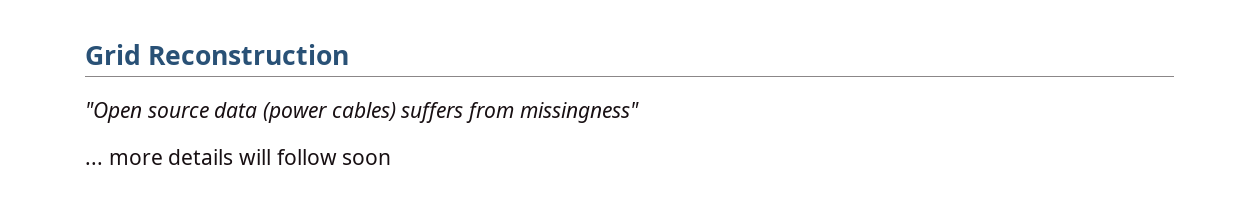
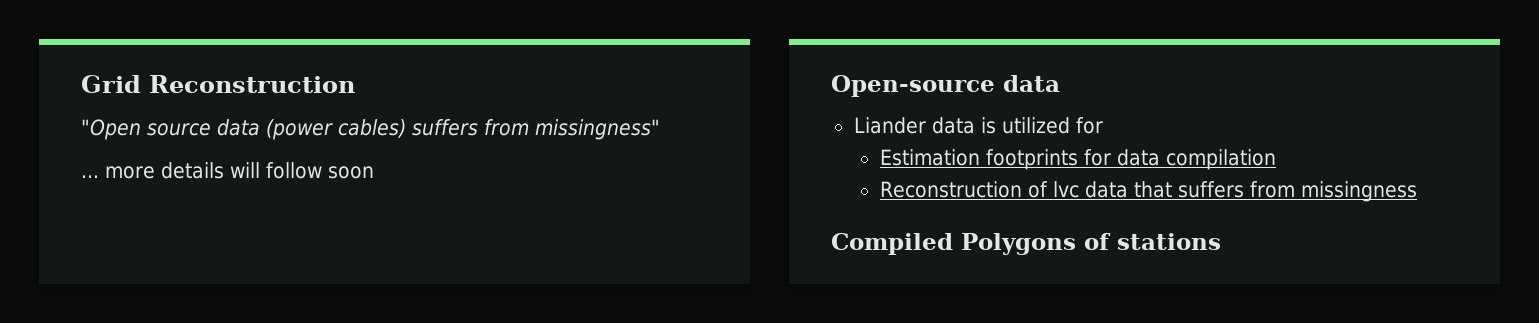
(392, 159) none -> [831,75,1060,97] [853,117,1103,134] [879,149,1276,170] [879,181,1417,202] [831,233,1221,255] // Open-source data // Liander data is utilized for // Estimation footprints for data compilation // Reconstruction of lvc data that suffers from missingness // Compiled Polygons of stations

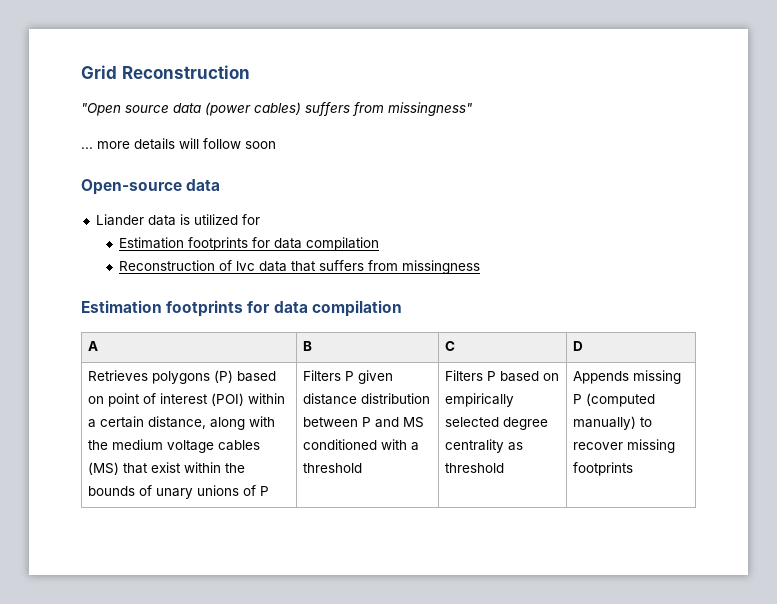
[831,233,1221,255] Compiled Polygons of stations -> [81,300,402,317] [87,341,98,351] [302,341,312,351] [444,341,455,351] [572,341,583,351] [87,370,276,384] [87,393,285,407] [87,416,275,430] [87,439,260,453] [87,462,245,475] [87,485,269,499] [302,370,393,384] [302,393,430,405] [302,417,424,428] [302,439,419,451] [302,463,362,473] [444,370,559,382] [444,393,514,407] [444,417,548,430] [444,439,523,453] [444,463,504,473] [572,370,681,384] [572,393,655,407] [572,416,652,430] [572,439,675,453] [572,462,633,476] Estimation footprints for data compilation // A | B | C | D // Retrieves polygons (P) based on point of interest (POI) within a certain distance, along with the medium voltage cables (MS) that exist within the bounds of unary unions of P | Filters P given distance distribution between P and MS conditioned with a threshold | Filters P based on empirically selected degree centrality as threshold | Appends missing P (computed manually) to recover missing footprints

